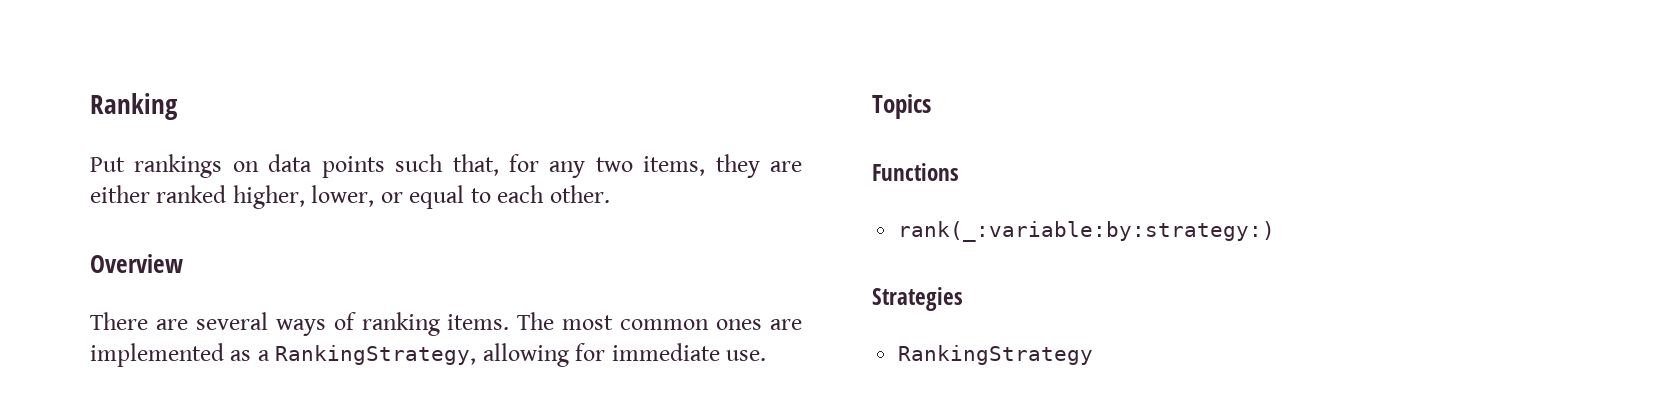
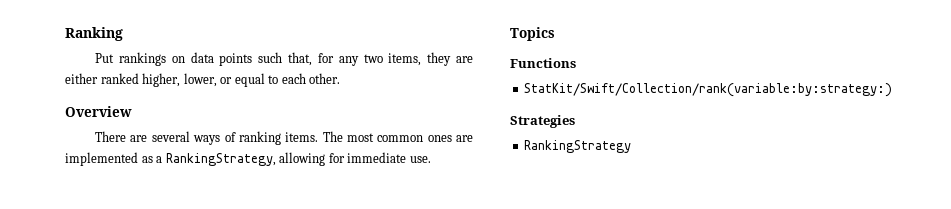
[898,221,1276,242] rank(_:variable:by:strategy:) -> [524,83,893,97] StatKit/Swift/Collection/rank(variable:by:strategy:)

